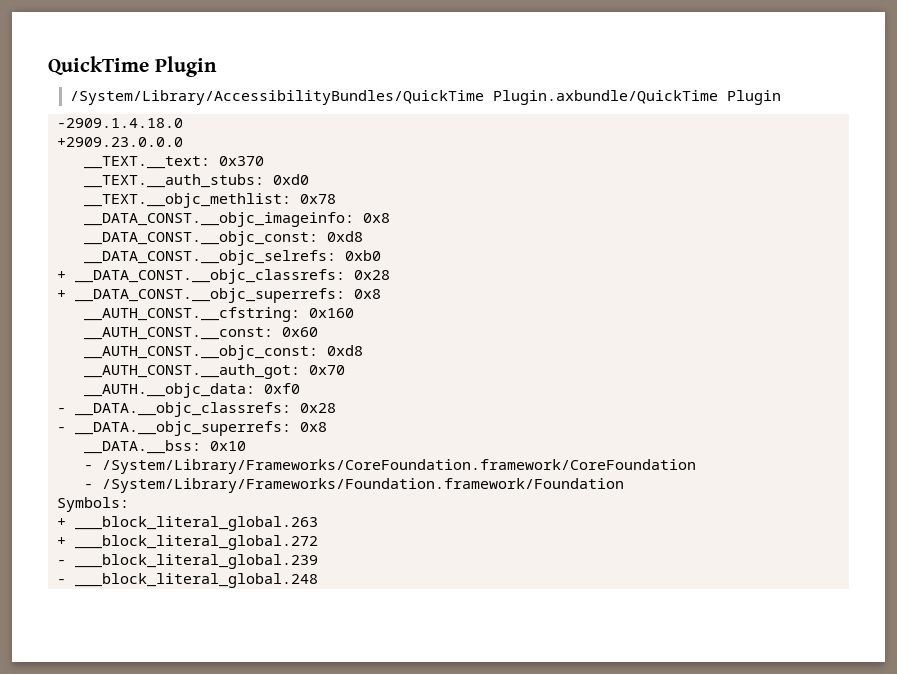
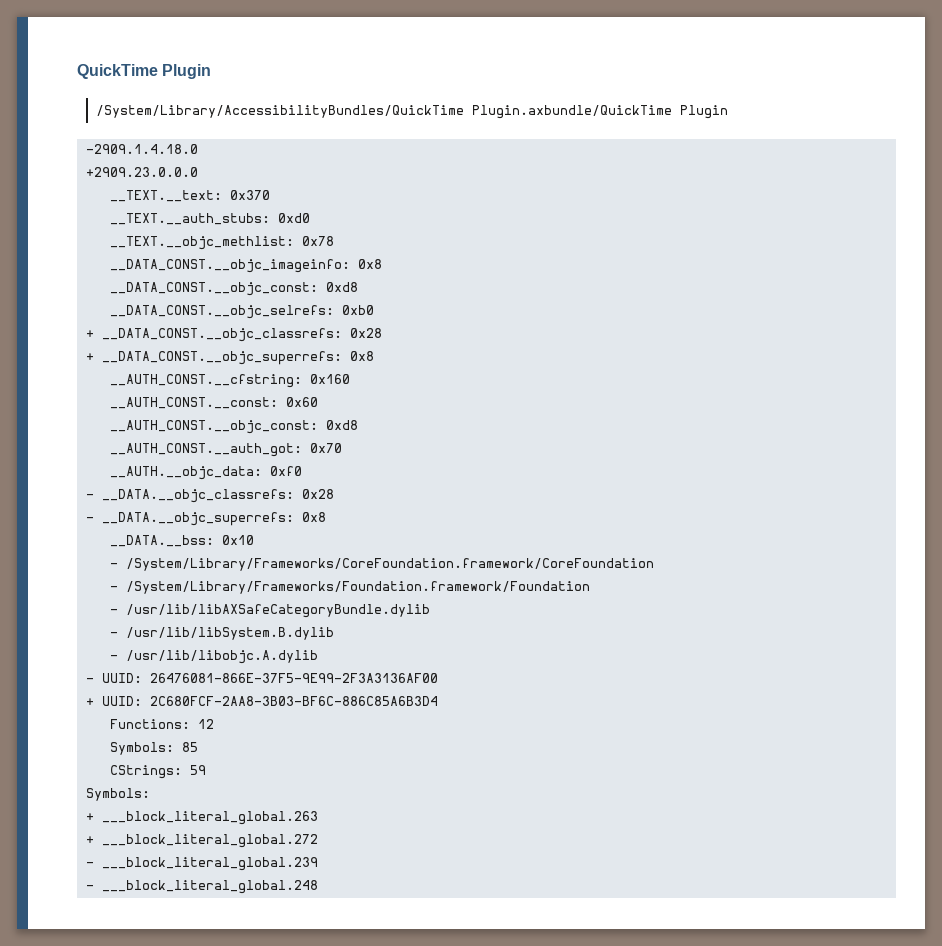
(624, 485) none -> [109,604,430,618] [109,627,334,640] [109,650,318,664] [85,673,438,683] [85,696,438,706] [109,719,214,729] [109,742,198,755] [109,765,206,779] // - /usr/lib/libAXSafeCategoryBundle.dylib // - /usr/lib/libSystem.B.dylib // - /usr/lib/libobjc.A.dylib // - UUID: 26476081-866E-37F5-9E99-2F3A3136AF00 // + UUID: 2C680FCF-2AA8-3B03-BF6C-886C85A6B3D4 // Functions: 12 // Symbols: 85 // CStrings: 59

